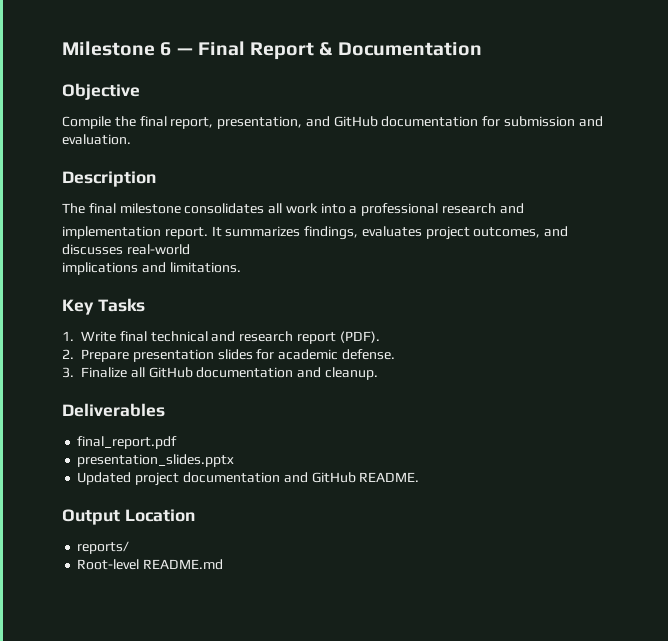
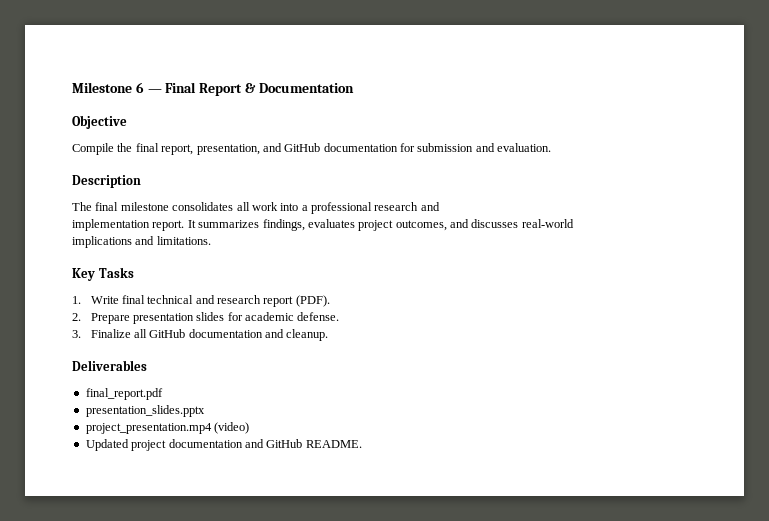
(235, 460) none -> [85,422,250,434] // project_presentation.mp4 (video)
[62,509,195,525] [77,541,130,554] [77,559,224,570] // Output Location // reports/ // Root-level README.md -> (362, 444) none

